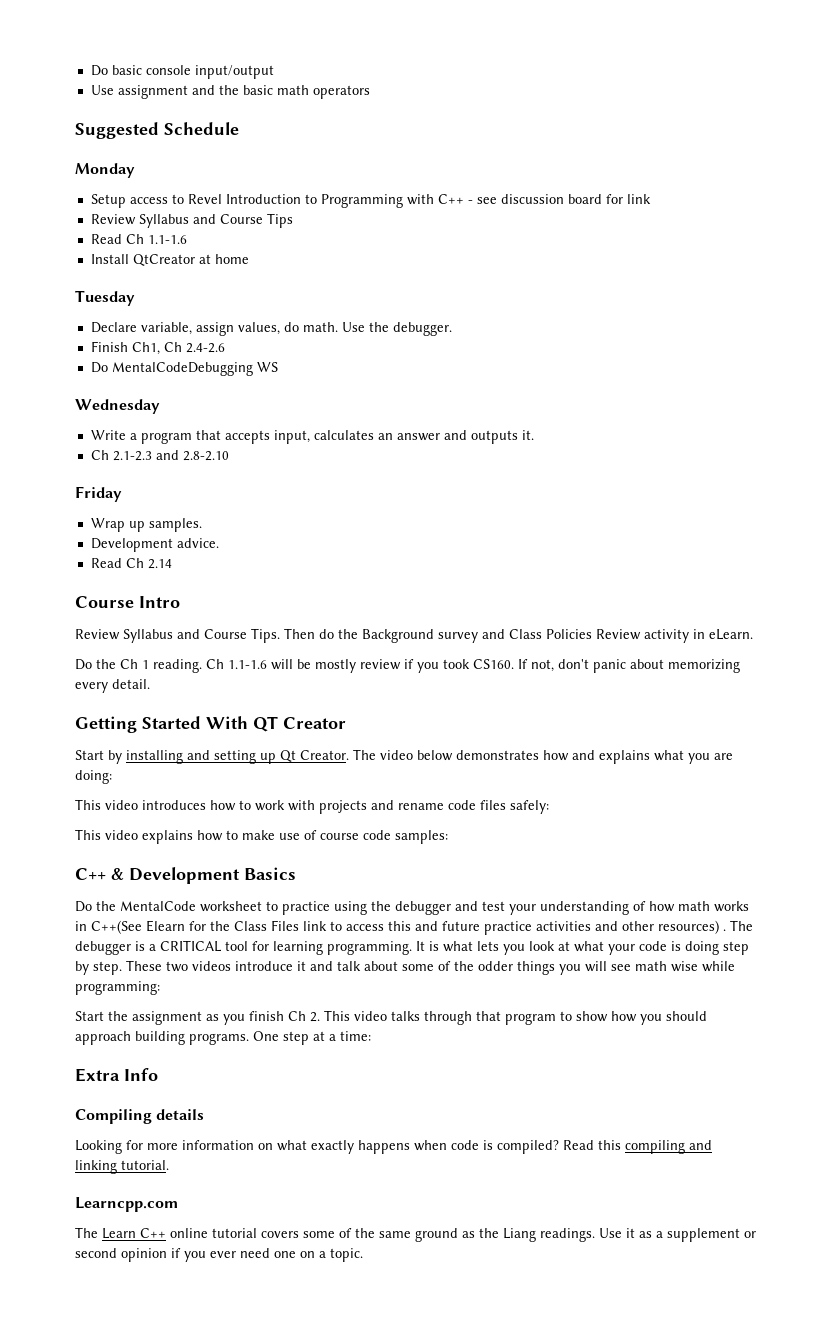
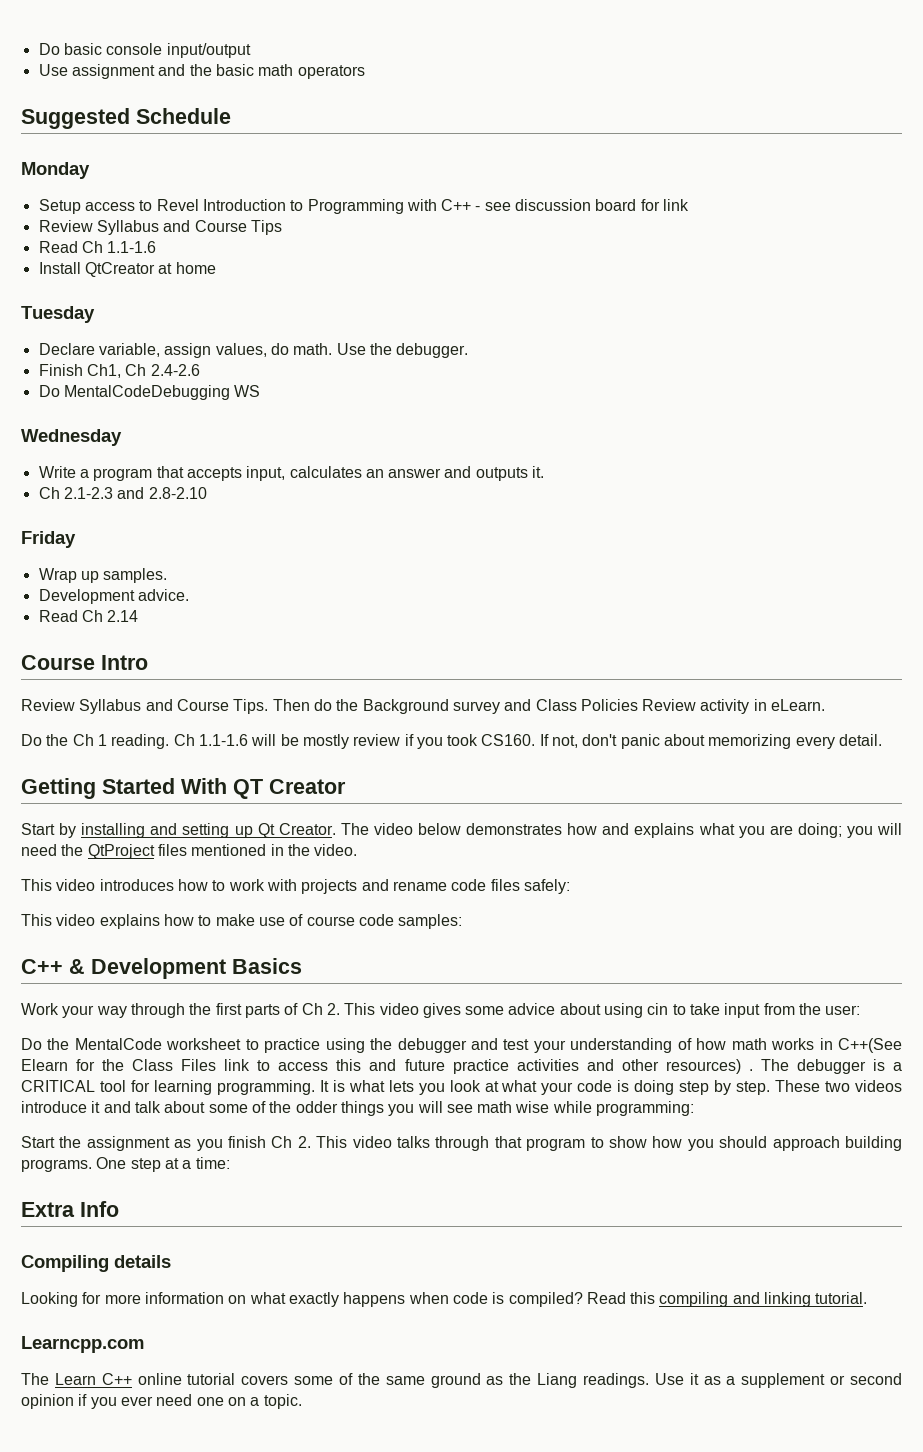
[75,770,112,784] doing: -> [797,823,903,838] [21,844,358,859] doing; you will need the QtProject files mentioned in the video.
(296, 873) none -> [21,1003,861,1018] // Work your way through the first parts of Ch 2. This video gives some advice about using cin to take input from the user:

